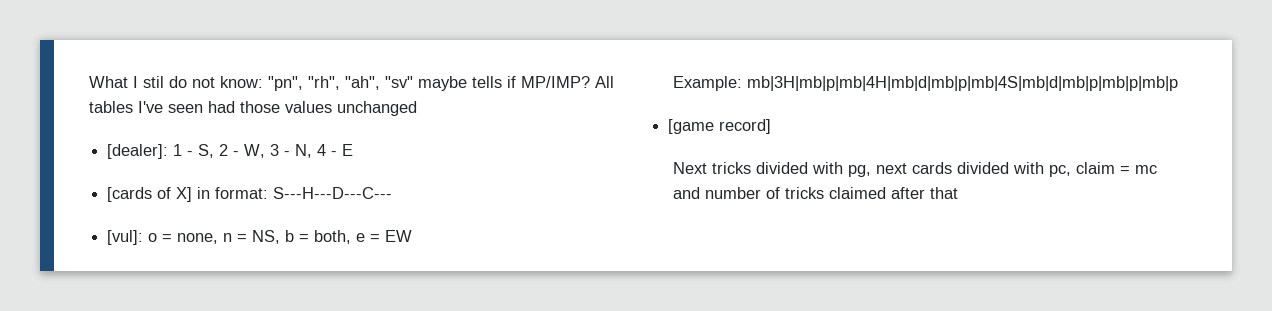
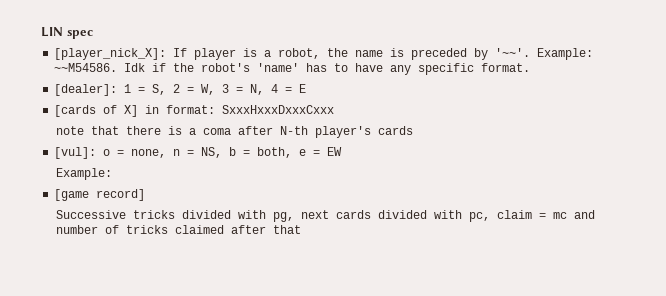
[89,76,614,91] [89,101,417,116] What I stil do not know: "pn", "rh", "ah", "sv" maybe tells if MP/IMP? All tables I've seen had those values unchanged -> [41,27,93,39] [54,48,594,60] [54,63,531,75] LIN spec // [player_nick_X]: If player is a robot, the name is preceded by '~~'. Example: ~~M54586. Idk if the robot's 'name' has to have any specific format.
[187,151,194,156] - -> [138,87,146,93] =
[233,151,240,156] - -> [187,87,195,93] =
[284,151,291,156] - -> [236,87,244,93] =
[331,151,338,156] - -> [285,87,293,93] =
[273,187,393,199] S---H---D---C--- -> [222,105,335,114] [56,126,414,138] SxxxHxxxDxxxCxxx // note that there is a coma after N-th player's cards
[746,76,1178,91] mb|3H|mb|p|mb|4H|mb|d|mb|p|mb|4S|mb|d|mb|p|mb|p|mb|p -> (113, 174) none
[672,162,707,174] Next -> [56,210,127,219] Successive

